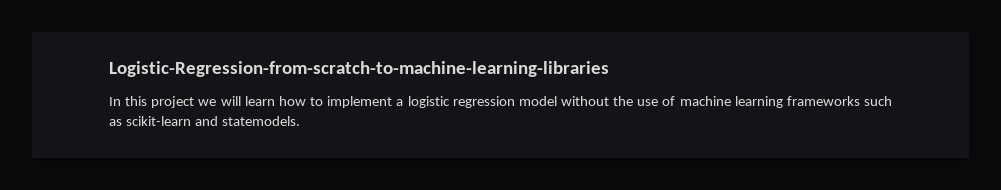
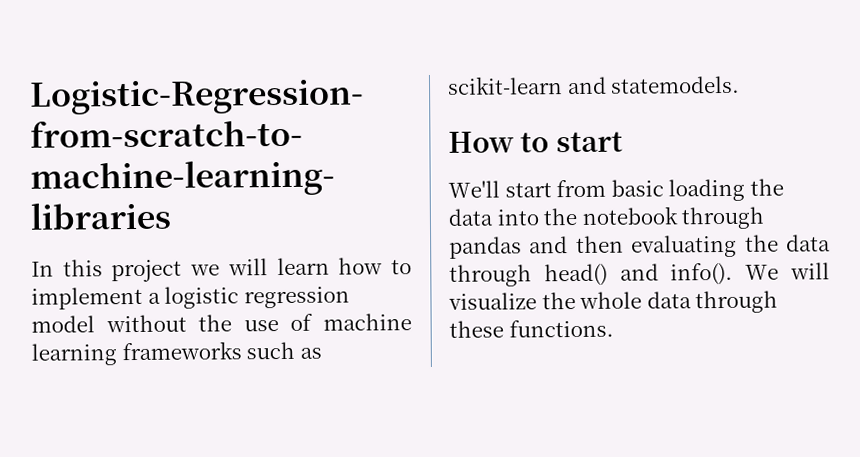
(300, 121) none -> [448,131,623,153] [448,178,784,202] [448,206,766,230] [449,234,832,259] [449,262,830,287] [448,290,779,314] [449,319,614,338] // How to start // We'll start from basic loading the data into the notebook through pandas and then evaluating the data through head() and info(). We will visualize the whole data through these functions.

